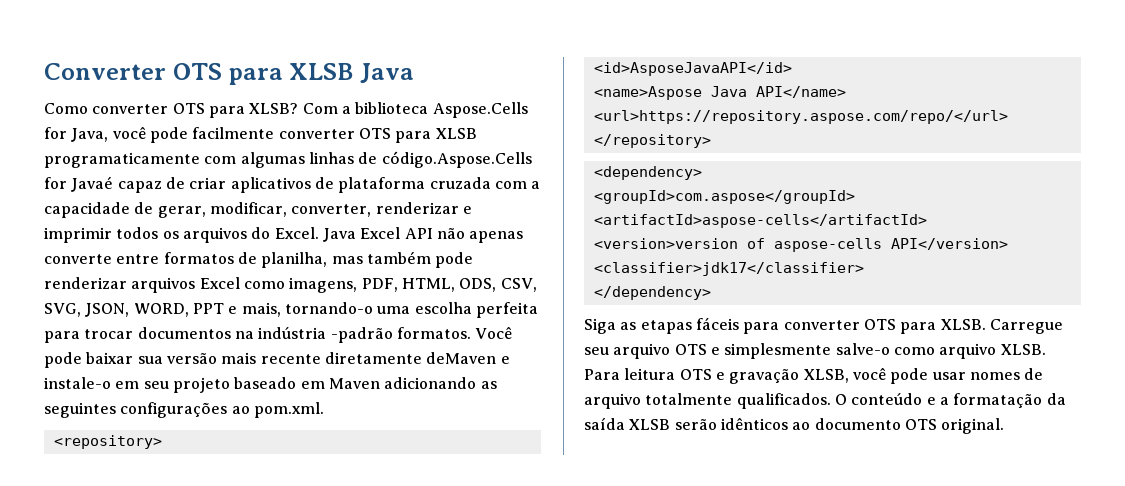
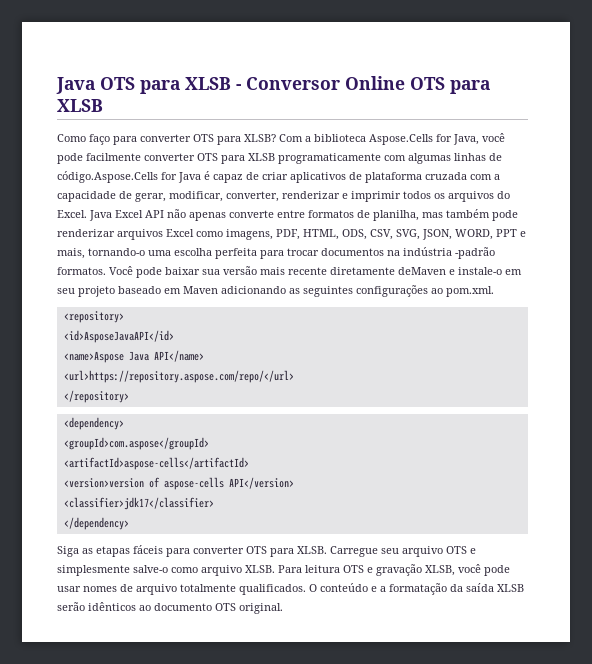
[44,63,414,85] Converter OTS para XLSB Java -> [56,76,490,94] [57,99,103,112] Java OTS para XLSB - Conversor Online OTS para XLSB
(88, 108) none -> [89,134,137,145] faço para
[71,176,114,192] Javaé -> [178,171,210,183] Java é

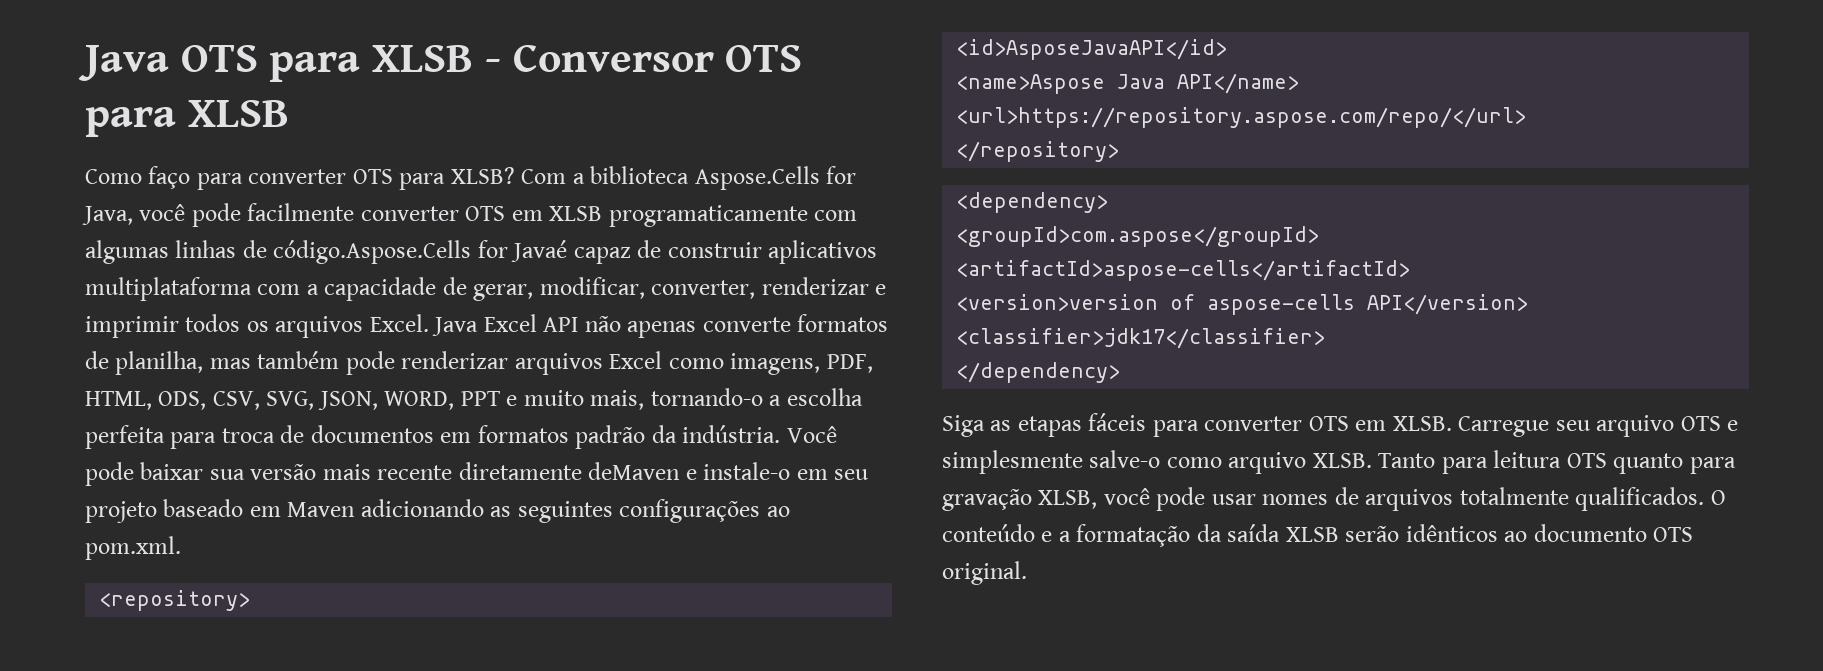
[345,76,405,90] Online -> (714, 58) none
[221,155,245,164] para -> [511,210,543,221] em
[178,171,467,183] Java é capaz de criar aplicativos de plataforma cruzada -> [511,240,878,264] [85,277,252,301] Javaé capaz de construir aplicativos multiplataforma
[497,191,510,199] do -> (364, 327) none
[277,210,305,218] entre -> (791, 324) none
(526, 234) none -> [523,390,584,406] muito
[148,250,171,256] uma -> [769,395,782,406] a
[287,247,495,259] [57,267,106,275] trocar documentos na indústria -padrão formatos. -> [221,425,781,449] troca de documentos em formatos padrão da indústria.
[270,548,294,557] para -> [1355,420,1387,431] em
[278,565,373,573] Para leitura OTS e -> [1378,450,1736,474] Tanto para leitura OTS quanto para
[136,584,177,595] arquivo -> [1365,489,1454,511] arquivos

